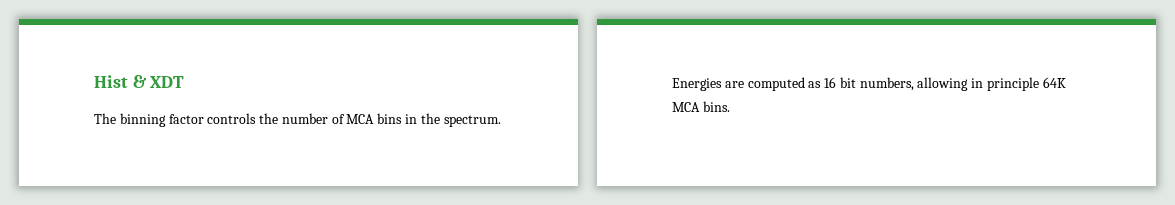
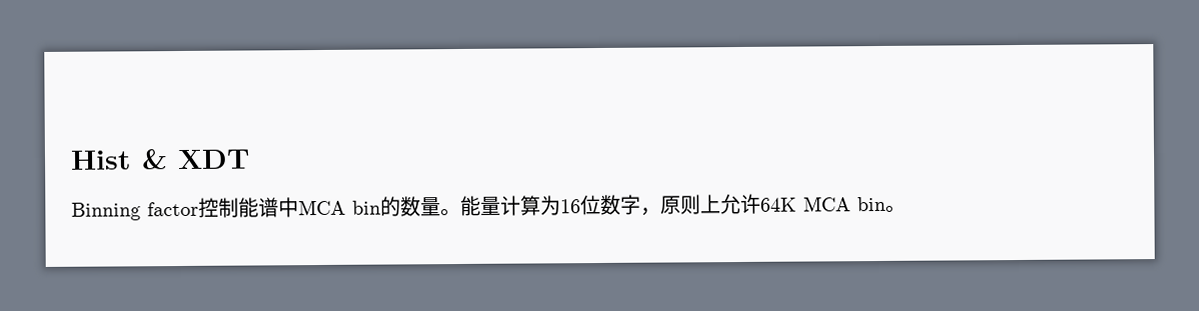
[94,113,501,127] [672,77,1040,91] The binning factor controls the number of MCA bins in the spectrum. Energies are computed as 16 bit numbers, allowing in principle -> [71,193,761,221] Binning factor控制能谱中MCA bin的数量。能量计算为16位数字，原则上允许
[702,101,730,112] bins. -> [857,196,906,213] bin。

